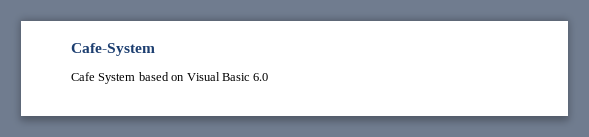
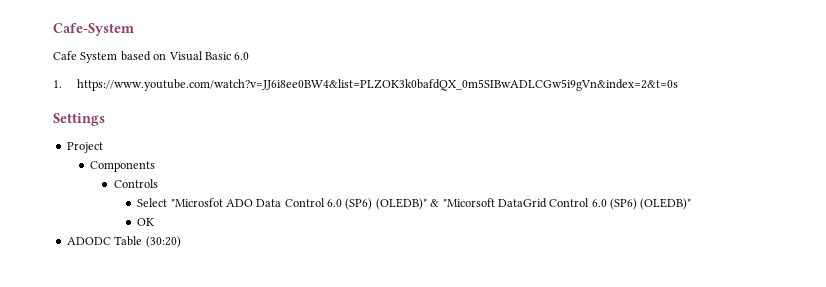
(269, 77) none -> [53,79,678,91] [53,113,105,126] [66,142,103,153] [90,161,156,172] [113,179,158,188] [137,198,692,210] [137,218,155,226] [66,236,181,248] // 1. https://www.youtube.com/watch?v=JJ6i8ee0BW4&list=PLZOK3k0bafdQX_0m5SIBwADLCGw5i9gVn&index=2&t=0s // Settings // Project // Components // Controls // Select "Microsfot ADO Data Control 6.0 (SP6) (OLEDB)" & "Micorsoft DataGrid Control 6.0 (SP6) (OLEDB)" // OK // ADODC Table (30:20)

